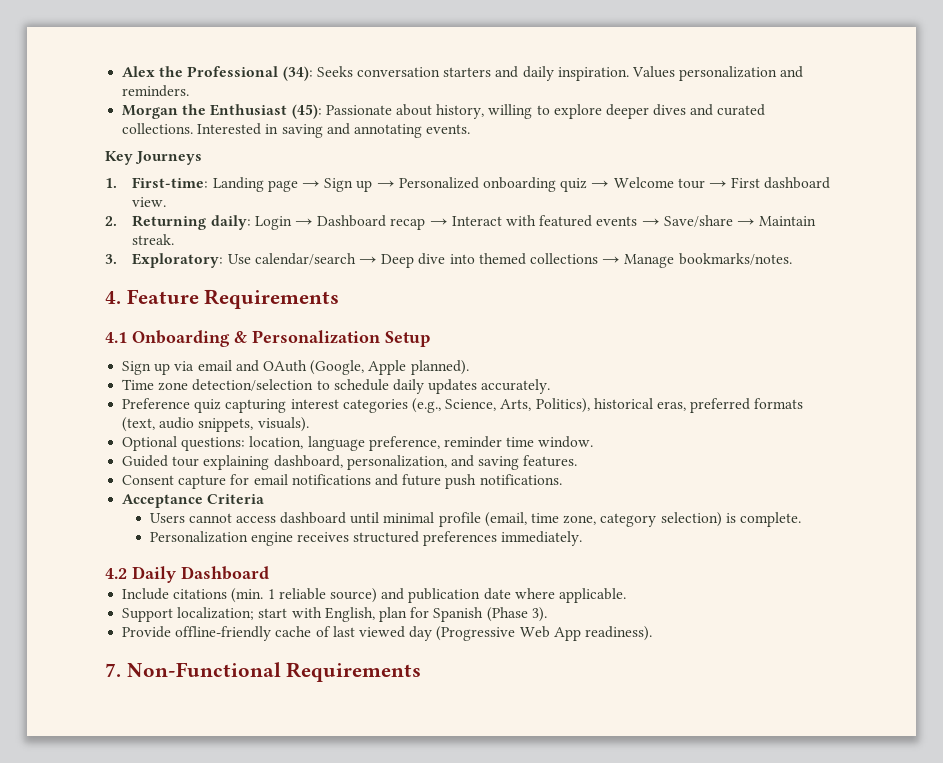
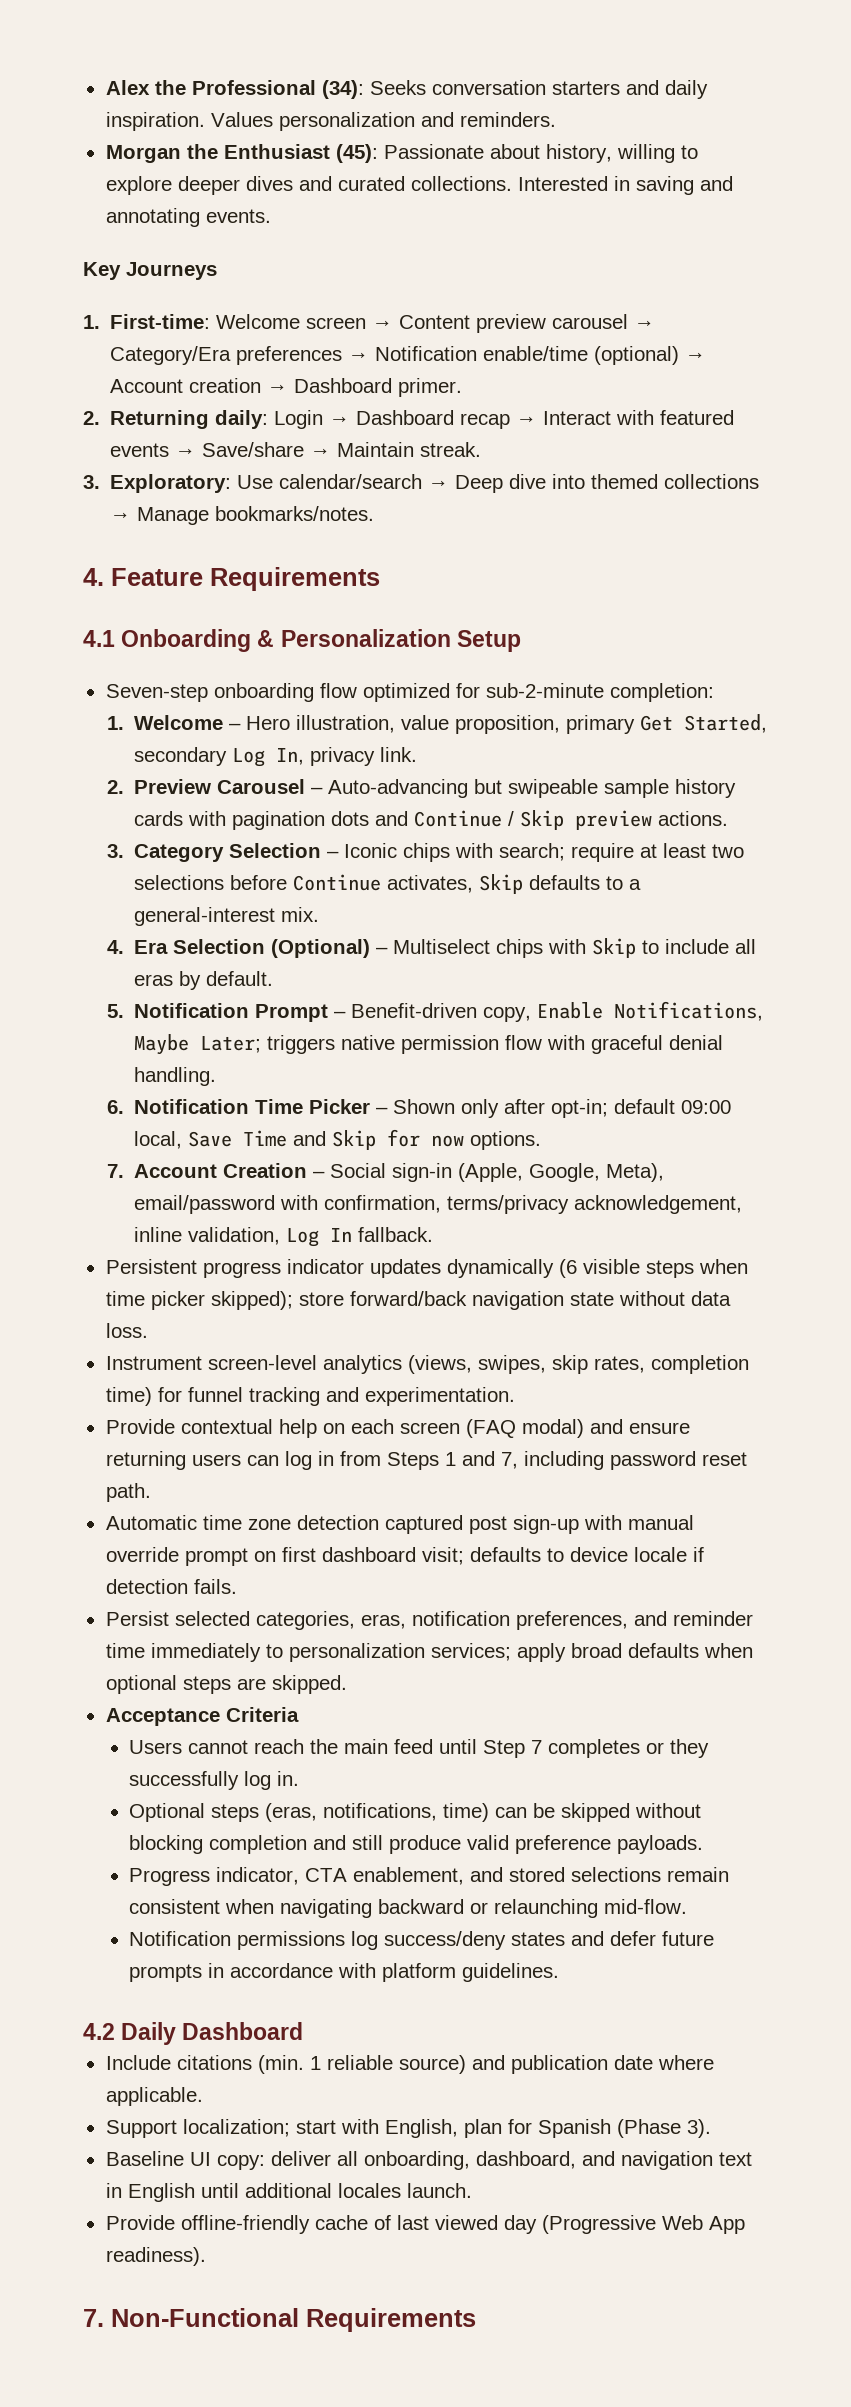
[212,177,831,192] [132,197,167,207] Landing page → Sign up → Personalized onboarding quiz → Welcome tour → First dashboard view. -> [216,314,656,333] [110,346,707,365] [110,378,463,397] Welcome screen → Content preview carousel → Category/Era preferences → Notification enable/time (optional) → Account creation → Dashboard primer.
[122,360,469,375] [122,379,551,394] [122,398,804,413] [122,417,309,432] [122,436,594,451] [122,455,578,470] [122,474,562,489] [122,494,265,508] [149,512,801,527] [149,531,583,546] Sign up via email and OAuth (Google, Apple planned). // Time zone detection/selection to schedule daily updates accurately. // Preference quiz capturing interest categories (e.g., Science, Arts, Politics), historical eras, preferred formats (text, audio snippets, visuals). // Optional questions: location, language preference, reminder time window. // Guided tour explaining dashboard, personalization, and saving features. // Consent capture for email notifications and future push notifications. // Acceptance Criteria // Users cannot access dashboard until minimal profile (email, time zone, category selection) is complete. // Personalization engine receives structured preferences immediately. -> [105,683,714,702] [106,714,768,734] [134,747,418,767] [106,779,737,798] [134,810,729,830] [106,843,745,862] [134,874,642,894] [134,907,320,926] [106,938,757,958] [134,971,274,990] [106,1001,764,1022] [134,1034,724,1055] [134,1067,217,1086] [106,1099,732,1118] [134,1129,542,1150] [106,1163,665,1182] [134,1195,743,1214] [134,1227,434,1247] [105,1259,748,1278] [105,1291,731,1310] [105,1323,148,1338] [105,1355,749,1374] [105,1387,515,1406] [105,1419,690,1438] [105,1451,747,1470] [105,1483,151,1502] [105,1515,694,1534] [105,1547,704,1566] [105,1579,237,1594] [105,1611,753,1630] [105,1643,753,1662] [105,1675,347,1694] [105,1707,299,1726] [129,1739,710,1758] [129,1771,300,1790] [129,1803,702,1822] [129,1835,704,1854] [129,1867,730,1886] [129,1899,688,1918] [129,1931,715,1950] [129,1963,560,1982] Seven-step onboarding flow optimized for sub-2-minute completion: // 1. Welcome – Hero illustration, value proposition, primary Get Started, secondary Log In, privacy link. // 2. Preview Carousel – Auto-advancing but swipeable sample history cards with pagination dots and Continue / Skip preview actions. // 3. Category Selection – Iconic chips with search; require at least two selections before Continue activates, Skip defaults to a general-interest mix. // 4. Era Selection (Optional) – Multiselect chips with Skip to include all eras by default. // 5. Notification Prompt – Benefit-driven copy, Enable Notifications, Maybe Later; triggers native permission flow with graceful denial handling. // 6. Notification Time Picker – Shown only after opt-in; default 09:00 local, Save Time and Skip for now options. // 7. Account Creation – Social sign-in (Apple, Google, Meta), email/password with confirmation, terms/privacy acknowledgement, inline validation, Log In fallback. // Persistent progress indicator updates dynamically (6 visible steps when time picker skipped); store forward/back navigation state without data loss. // Instrument screen-level analytics (views, swipes, skip rates, completion time) for funnel tracking and experimentation. // Provide contextual help on each screen (FAQ modal) and ensure returning users can log in from Steps 1 and 7, including password reset path. // Automatic time zone detection captured post sign-up with manual override prompt on first dashboard visit; defaults to device locale if detection fails. // Persist selected categories, eras, notification preferences, and reminder time immediately to personalization services; apply broad defaults when optional steps are skipped. // Acceptance Criteria // Users cannot reach the main feed until Step 7 completes or they successfully log in. // Optional steps (eras, notifications, time) can be skipped without blocking completion and still produce valid preference payloads. // Progress indicator, CTA enablement, and stored selections remain consistent when navigating backward or relaunching mid-flow. // Notification permissions log success/deny states and defer future prompts in accordance with platform guidelines.
(547, 614) none -> [105,2151,752,2170] [105,2183,472,2202] // Baseline UI copy: deliver all onboarding, dashboard, and navigation text in English until additional locales launch.

